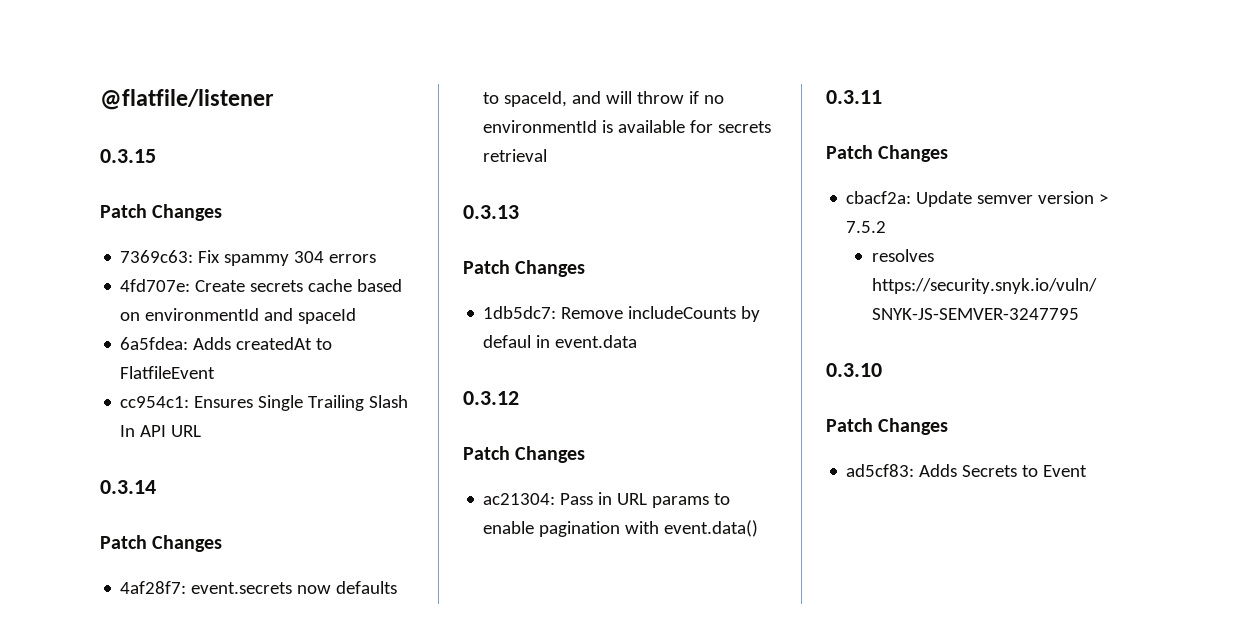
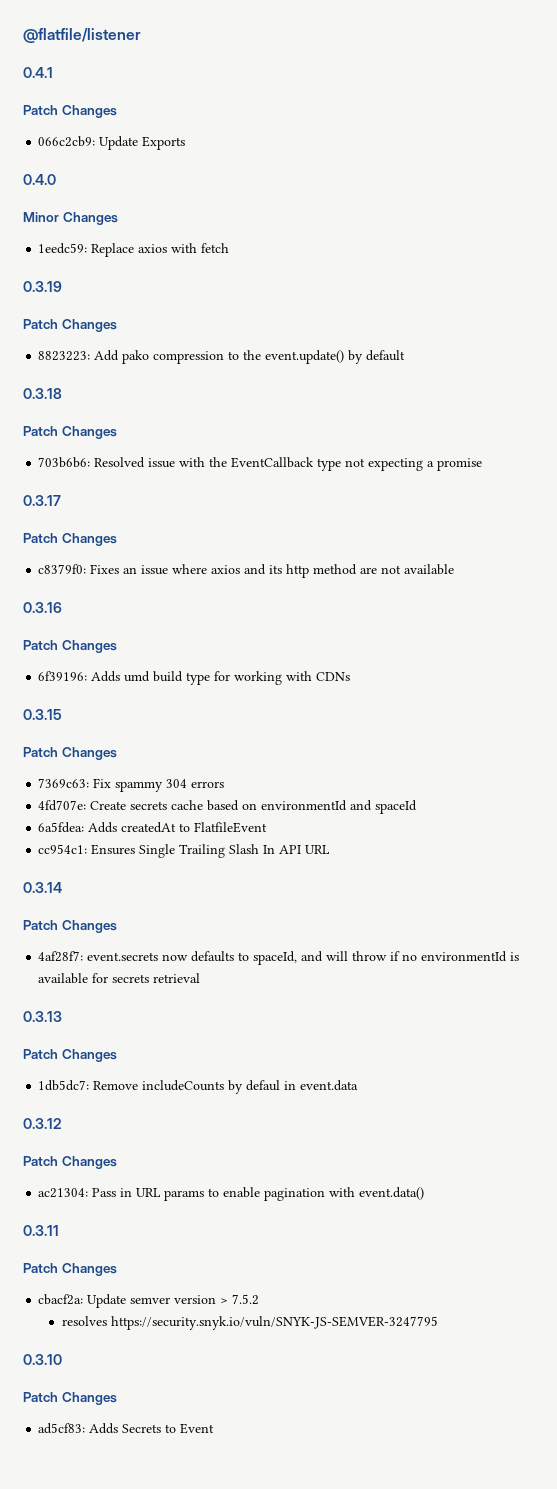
(274, 99) none -> [23,67,53,78] [23,105,117,118] [38,136,186,150] [23,174,56,185] [23,212,118,225] [38,243,230,257] [23,281,62,292] [23,319,117,332] [38,350,406,364] [23,388,62,399] [23,426,117,439] [38,457,483,471] [23,495,61,506] [23,533,117,546] [38,564,455,578] [23,602,62,613] [23,640,117,653] [38,671,351,685] // 0.4.1 // Patch Changes // 066c2cb9: Update Exports // 0.4.0 // Minor Changes // 1eedc59: Replace axios with fetch // 0.3.19 // Patch Changes // 8823223: Add pako compression to the event.update() by default // 0.3.18 // Patch Changes // 703b6b6: Resolved issue with the EventCallback type not expecting a promise // 0.3.17 // Patch Changes // c8379f0: Fixes an issue where axios and its http method are not available // 0.3.16 // Patch Changes // 6f39196: Adds umd build type for working with CDNs

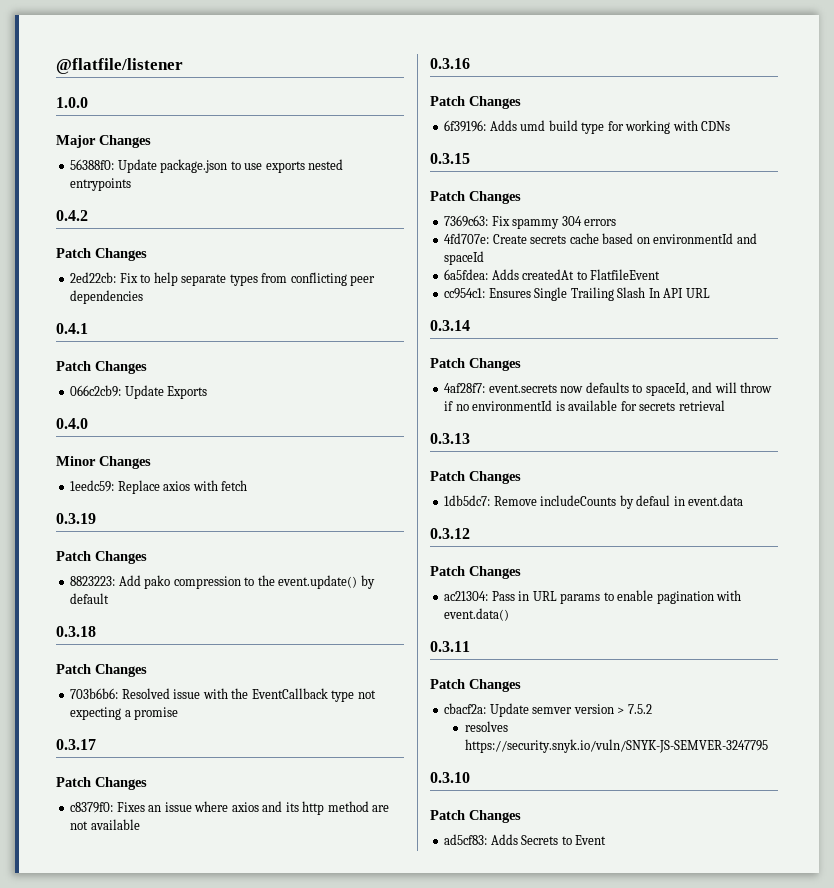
(141, 35) none -> [56,97,88,108] [56,135,151,148] [70,159,344,173] [70,178,132,191] [56,210,88,221] [56,248,147,261] [70,272,376,286] [70,290,144,304] // 1.0.0 // Major Changes // 56388f0: Update package.json to use exports nested entrypoints // 0.4.2 // Patch Changes // 2ed22cb: Fix to help separate types from conflicting peer dependencies

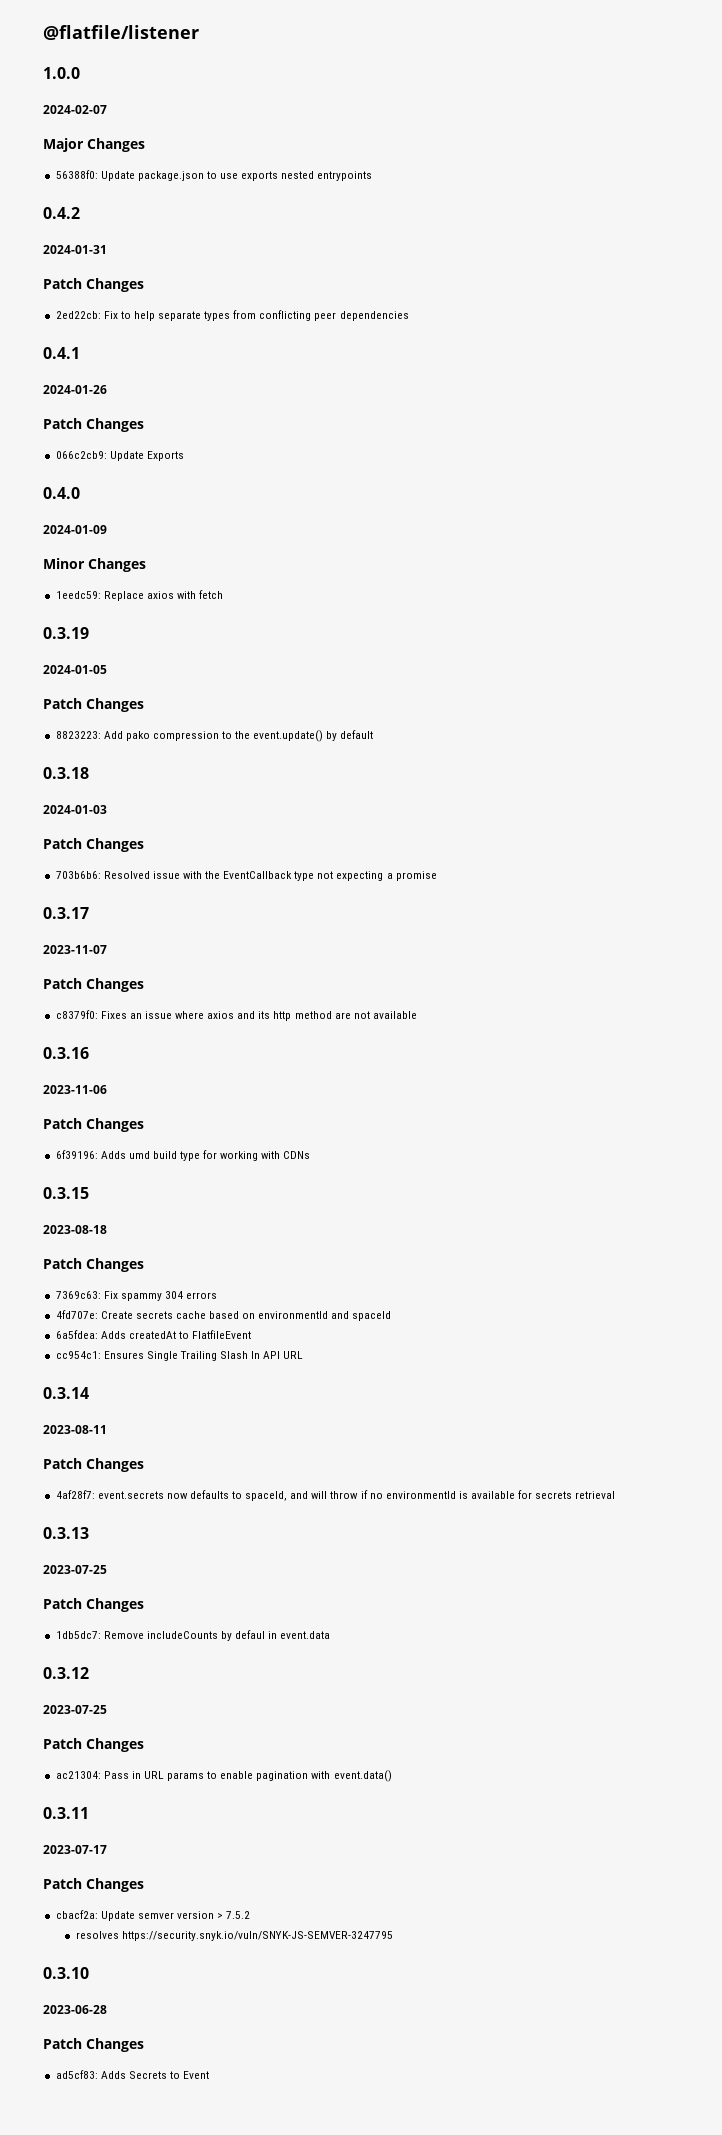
(88, 102) none -> [43,105,107,114] // 2024-02-07
(88, 215) none -> [43,245,107,254] // 2024-01-31
(88, 328) none -> [43,385,107,394] // 2024-01-26
(88, 423) none -> [43,525,107,534] // 2024-01-09
(96, 518) none -> [43,665,107,674] // 2024-01-05
(96, 631) none -> [43,805,107,814] // 2024-01-03
(96, 744) none -> [43,945,107,954] // 2023-11-07
(470, 63) none -> [43,1085,107,1094] // 2023-11-06
(470, 158) none -> [43,1225,107,1234] // 2023-08-18
(470, 325) none -> [43,1425,107,1434] // 2023-08-11
(470, 438) none -> [43,1565,107,1574] // 2023-07-25
(470, 533) none -> [43,1705,107,1714] // 2023-07-25
(470, 646) none -> [43,1845,107,1854] // 2023-07-17
(470, 777) none -> [43,2005,107,2014] // 2023-06-28

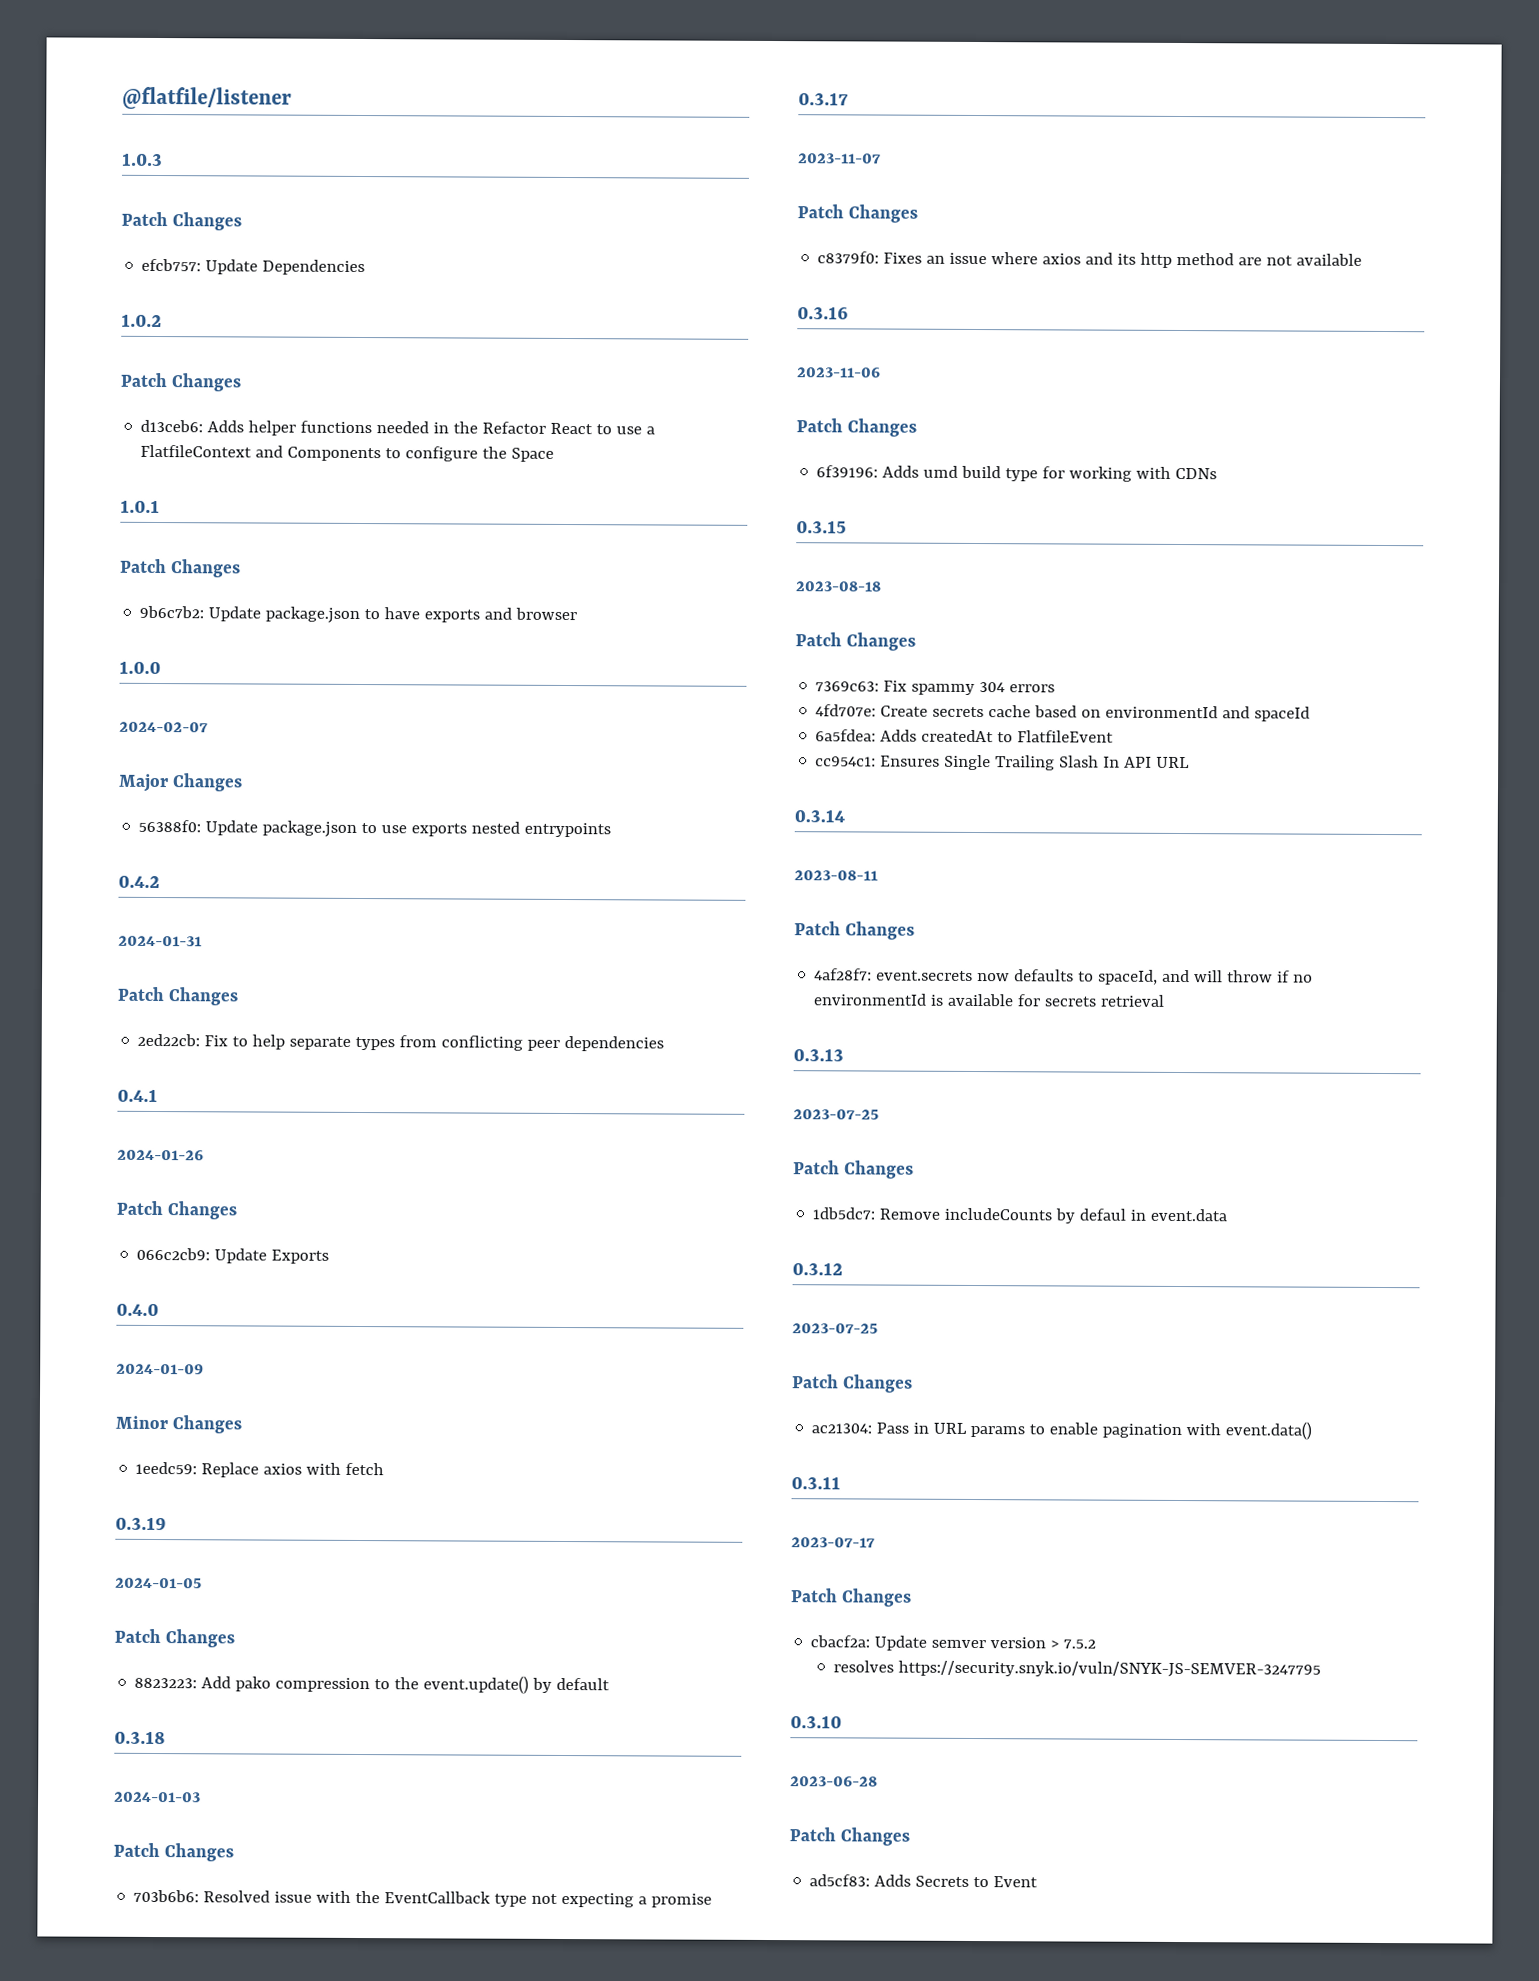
(199, 32) none -> [122,152,163,167] [121,211,243,231] [141,258,366,276] [121,313,162,328] [120,372,243,392] [140,419,656,436] [140,444,555,462] [120,499,160,514] [120,558,242,578] [139,605,578,623] // 1.0.3 // Patch Changes // efcb757: Update Dependencies // 1.0.2 // Patch Changes // d13ceb6: Adds helper functions needed in the Refactor React to use a FlatfileContext and Components to configure the Space // 1.0.1 // Patch Changes // 9b6c7b2: Update package.json to have exports and browser

